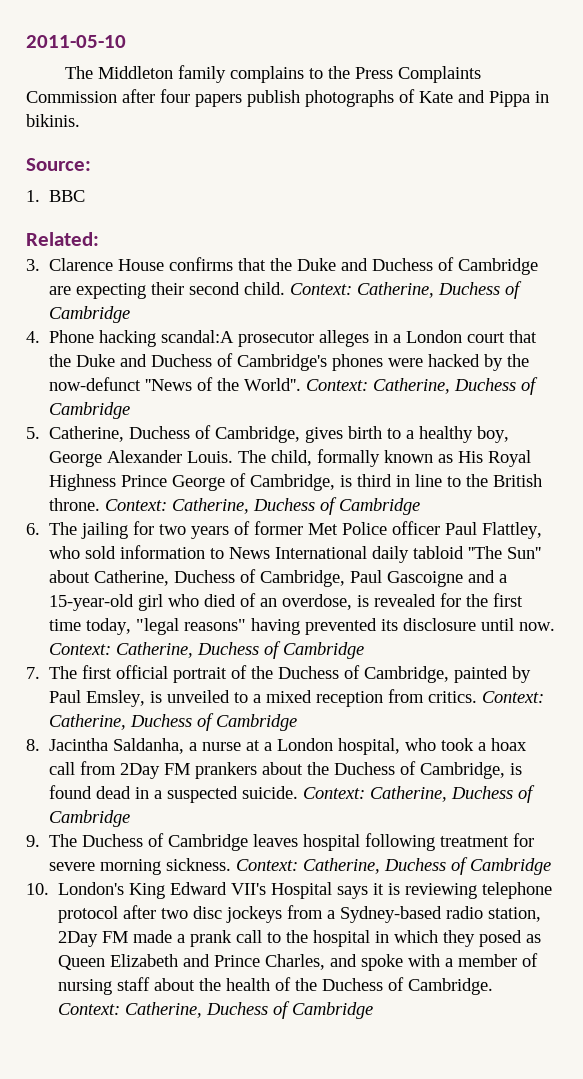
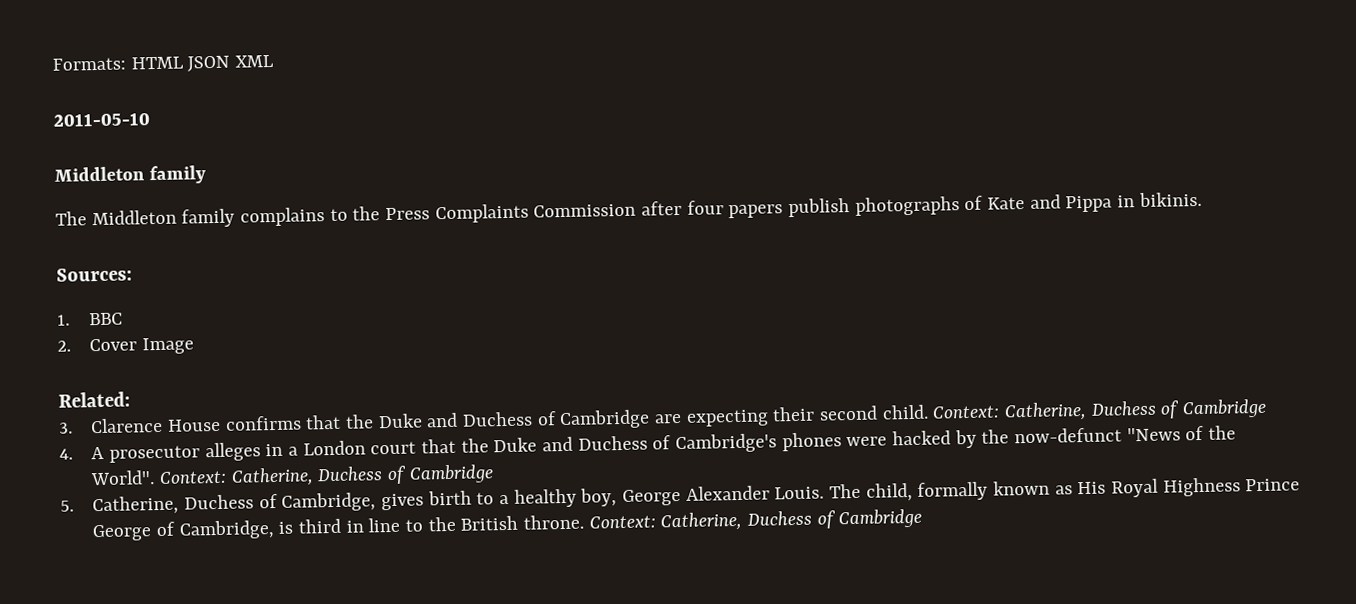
(26, 41) none -> [52,54,274,72] Formats: HTML JSON XML //
(126, 41) none -> [54,165,206,185] // Middleton family
[26,158,91,171] Source: -> [56,267,132,282] Sources:
(86, 196) none -> [57,337,194,355] // 2. Cover Image
[49,330,235,347] Phone hacking scandal:A -> [91,446,105,460] A
[145,377,302,391] ''News of the World''. -> [1126,425,1236,442] [90,470,156,486] "News of the World".
[26,521,543,539] [49,545,542,563] [49,569,508,587] [49,593,524,611] [49,618,556,635] [49,641,365,659] [26,665,532,683] [49,689,545,707] [49,713,298,731] [26,738,528,755] [49,761,523,779] [49,785,536,803] [49,810,131,827] [26,833,535,851] [49,857,552,875] [26,882,553,899] [58,905,542,923] [58,930,542,947] [58,953,539,971] [58,977,494,995] [58,1001,374,1019] // 6. The jailing for two years of former Met Police officer Paul Flattley, who sold information to News International daily tabloid ''The Sun'' about Catherine, Duchess of Cambridge, Paul Gascoigne and a 15-year-old girl who died of an overdose, is revealed for the first time today, "legal reasons" having prevented its disclosure until now. Context: Catherine, Duchess of Cambridge // 7. The first official portrait of the Duchess of Cambridge, painted by Paul Emsley, is unveiled to a mixed reception from critics. Context: Catherine, Duchess of Cambridge // 8. Jacintha Saldanha, a nurse at a London hospital, who took a hoax call from 2Day FM prankers about the Duchess of Cambridge, is found dead in a suspected suicide. Context: Catherine, Duchess of Cambridge // 9. The Duchess of Cambridge leaves hospital following treatment for severe morning sickness. Context: Catherine, Duchess of Cambridge // 10. London's King Edward VII's Hospital says it is reviewing telephone protocol after two disc jockeys from a Sydney-based radio station, 2Day FM made a prank call to the hospital in which they posed as Queen Elizabeth and Prince Charles, and spoke with a member of nursing staff about the health of the Duchess of Cambridge. Context: Catherine, Duchess of Cambridge -> (923, 518) none

